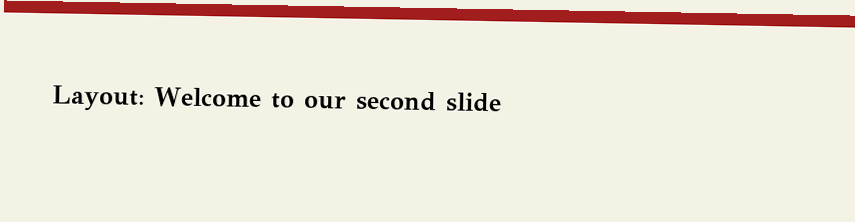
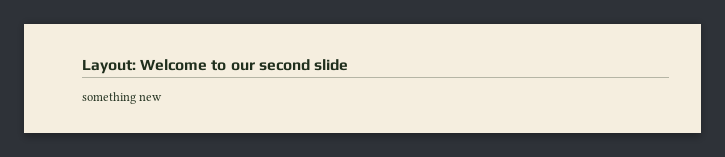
(502, 102) none -> [82,92,163,104] // something new

